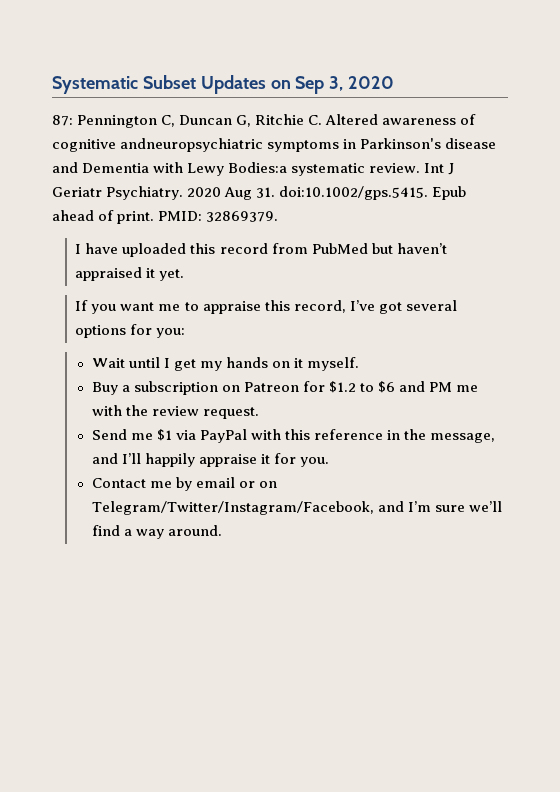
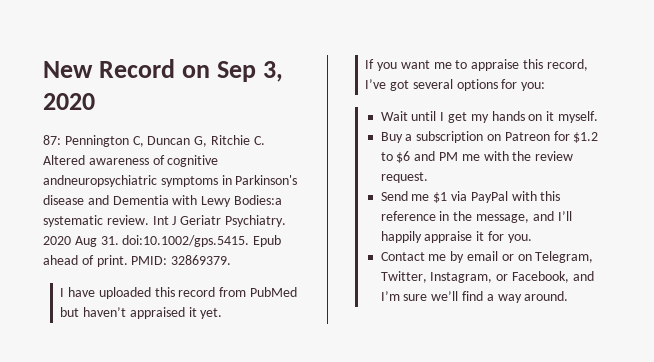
[52,75,266,94] Systematic Subset Updates -> [43,59,175,78] New Record
[91,501,374,515] Telegram/Twitter/Instagram/Facebook, -> [535,251,594,263] [380,271,569,283] Telegram, Twitter, Instagram, or Facebook,

